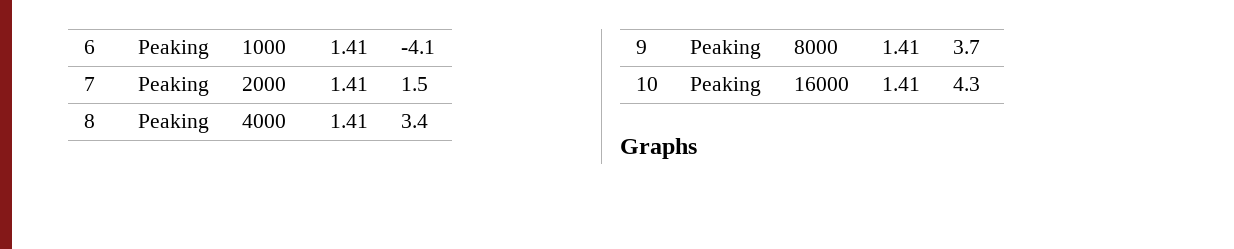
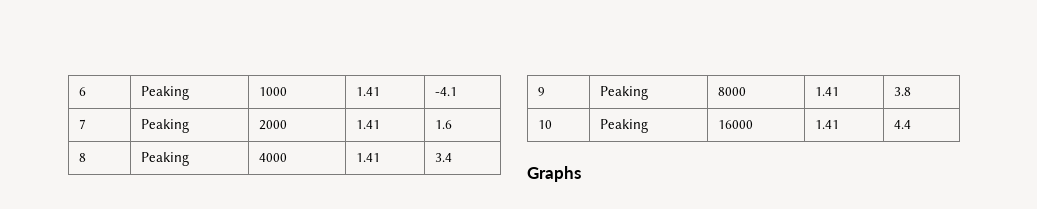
[400,77,428,91] 1.5 -> [435,120,453,129] 1.6
[952,40,980,54] 3.7 -> [894,87,912,96] 3.8
[952,77,980,91] 4.3 -> [894,120,912,129] 4.4

